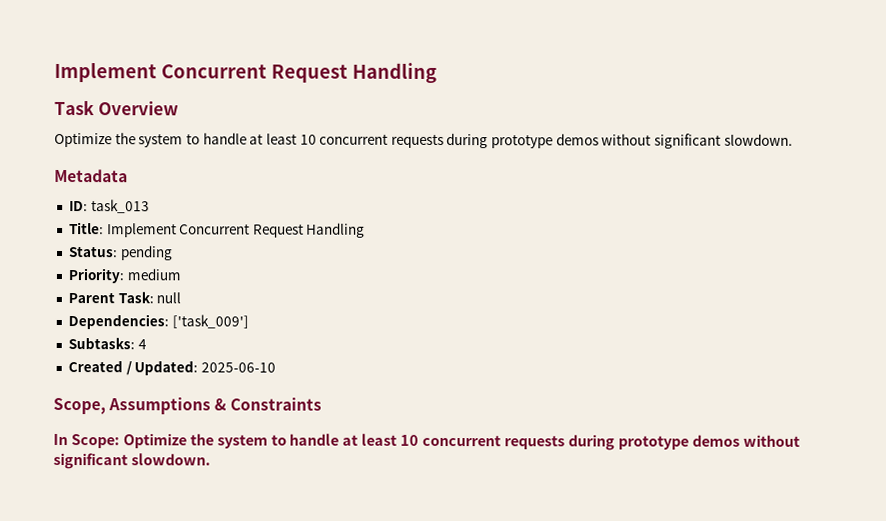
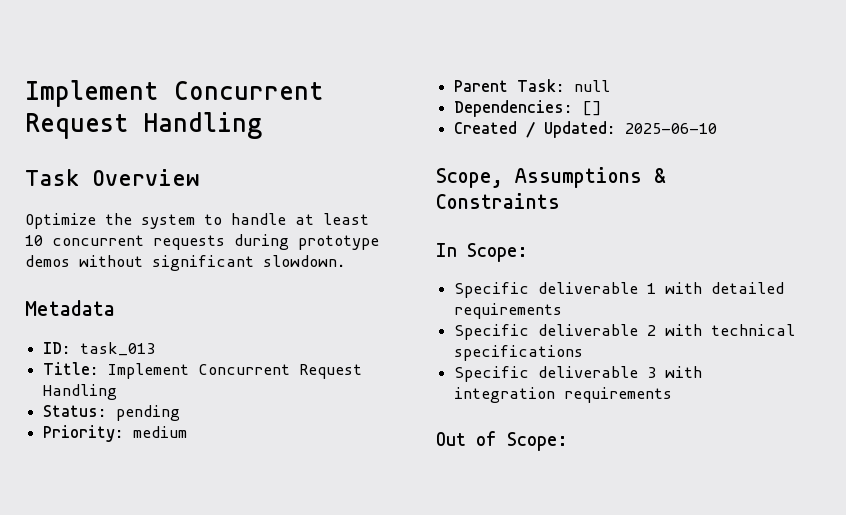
[171,314,249,329] [67,337,147,350] ['task_009'] // Subtasks: 4 -> [582,101,603,116] []
[122,433,800,451] [53,452,211,470] Optimize the system to handle at least 10 concurrent requests during prototype demos without significant slowdown. -> [454,282,785,298] [454,303,563,319] [454,324,796,340] [454,345,584,361] [454,366,703,382] [454,387,673,403] [436,431,568,451] // Specific deliverable 1 with detailed requirements // Specific deliverable 2 with technical specifications // Specific deliverable 3 with integration requirements // Out of Scope:

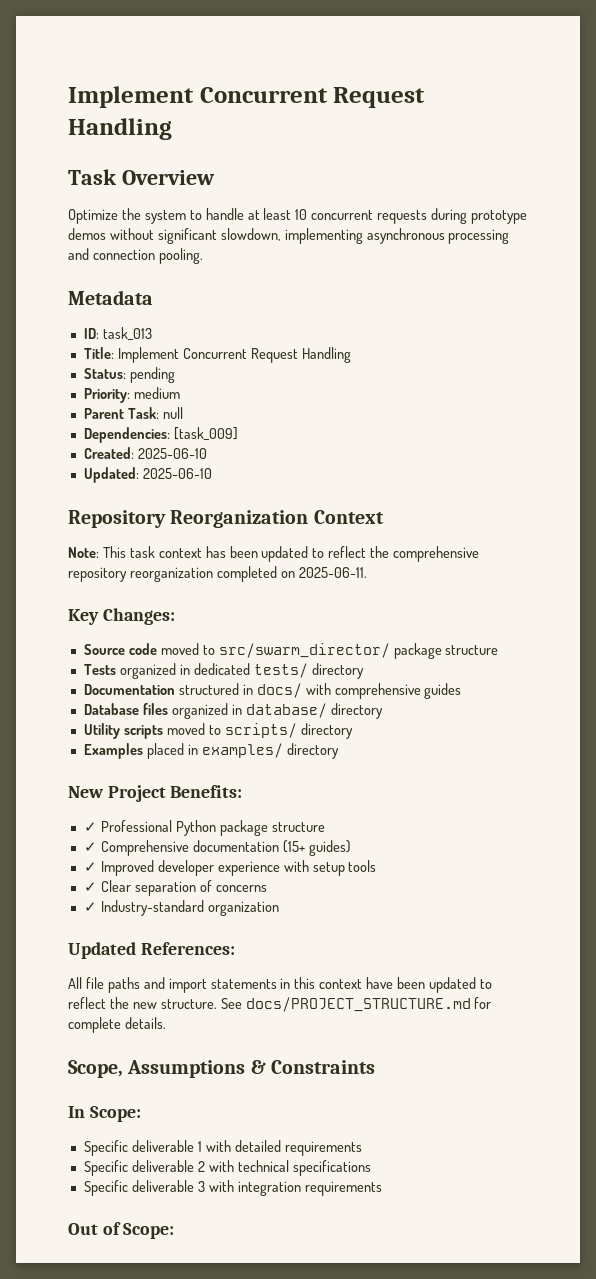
[263,255,346,267] slowdown. -> [220,228,510,244] [68,248,203,264] slowdown, implementing asynchronous processing and connection pooling.
[582,101,603,116] [454,121,536,138] [] // Created / -> [173,427,238,441] [83,447,207,459] [task_009] // Created: 2025-06-10 //
(718, 128) none -> [68,510,384,528] [68,546,480,562] [68,566,367,582] [68,608,175,625] [83,643,499,659] [83,663,364,679] [83,683,462,699] [83,703,383,719] [83,723,353,739] [83,743,339,759] [68,785,243,802] [83,820,325,836] [83,840,351,856] [83,860,377,876] [83,880,267,896] [83,900,279,916] [68,942,235,959] [68,977,492,993] [68,997,492,1012] [68,1017,166,1033] // Repository Reorganization Context // Note: This task context has been updated to reflect the comprehensive repository reorganization completed on 2025-06-11. // Key Changes: // Source code moved to src/swarm_director/ package structure // Tests organized in dedicated tests/ directory // Documentation structured in docs/ with comprehensive guides // Database files organized in database/ directory // Utility scripts moved to scripts/ directory // Examples placed in examples/ directory // New Project Benefits: // ✓ Professional Python package structure // ✓ Comprehensive documentation (15+ guides) // ✓ Improved developer experience with setup tools // ✓ Clear separation of concerns // ✓ Industry-standard organization // Updated References: // All file paths and import statements in this context have been updated to reflect the new structure. See docs/PROJECT_STRUCTURE.md for complete details.

